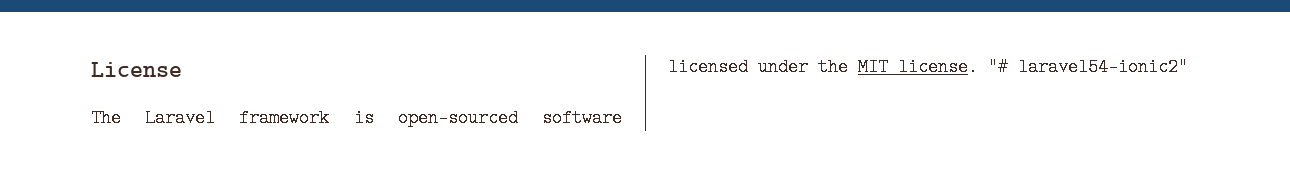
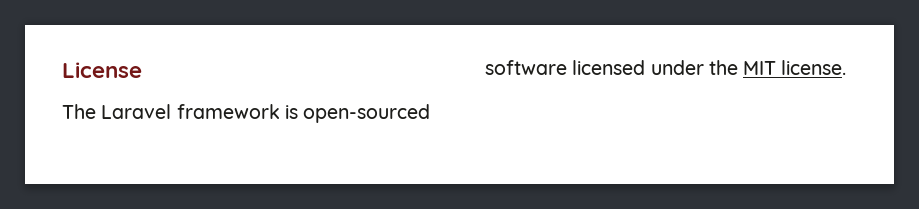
[988,58,1188,76] "# laravel54-ionic2" -> (847, 67) none

